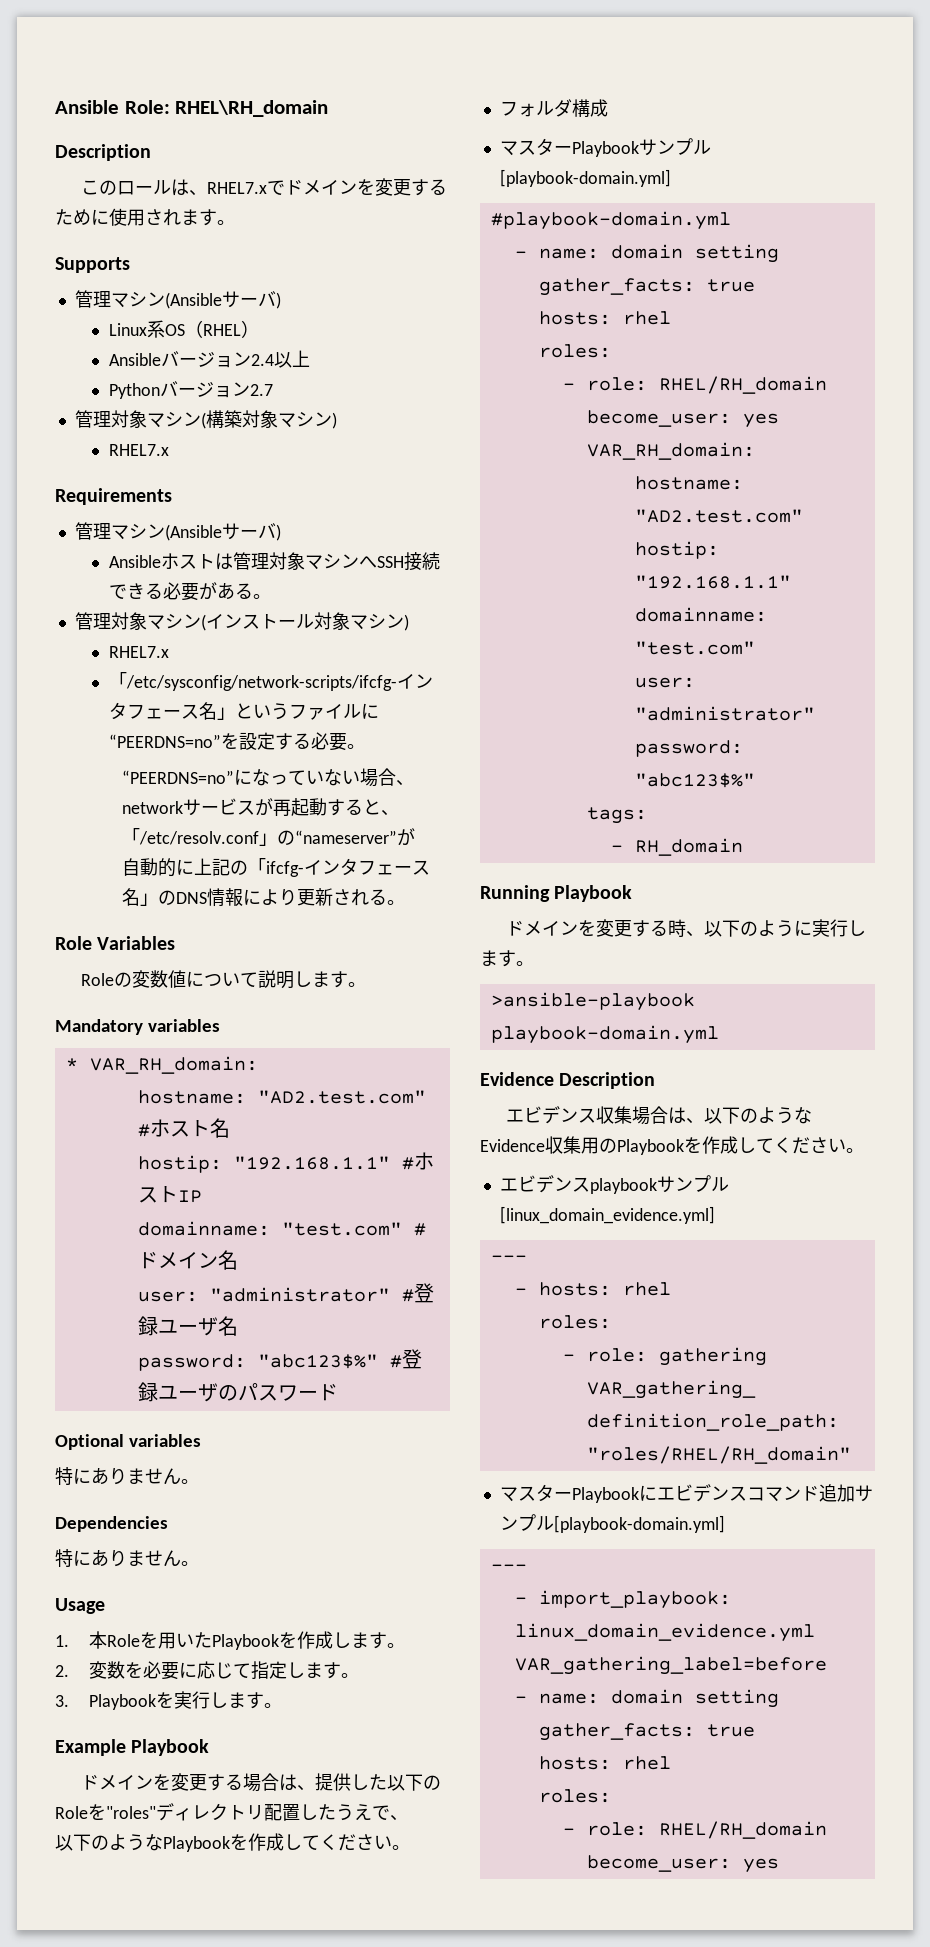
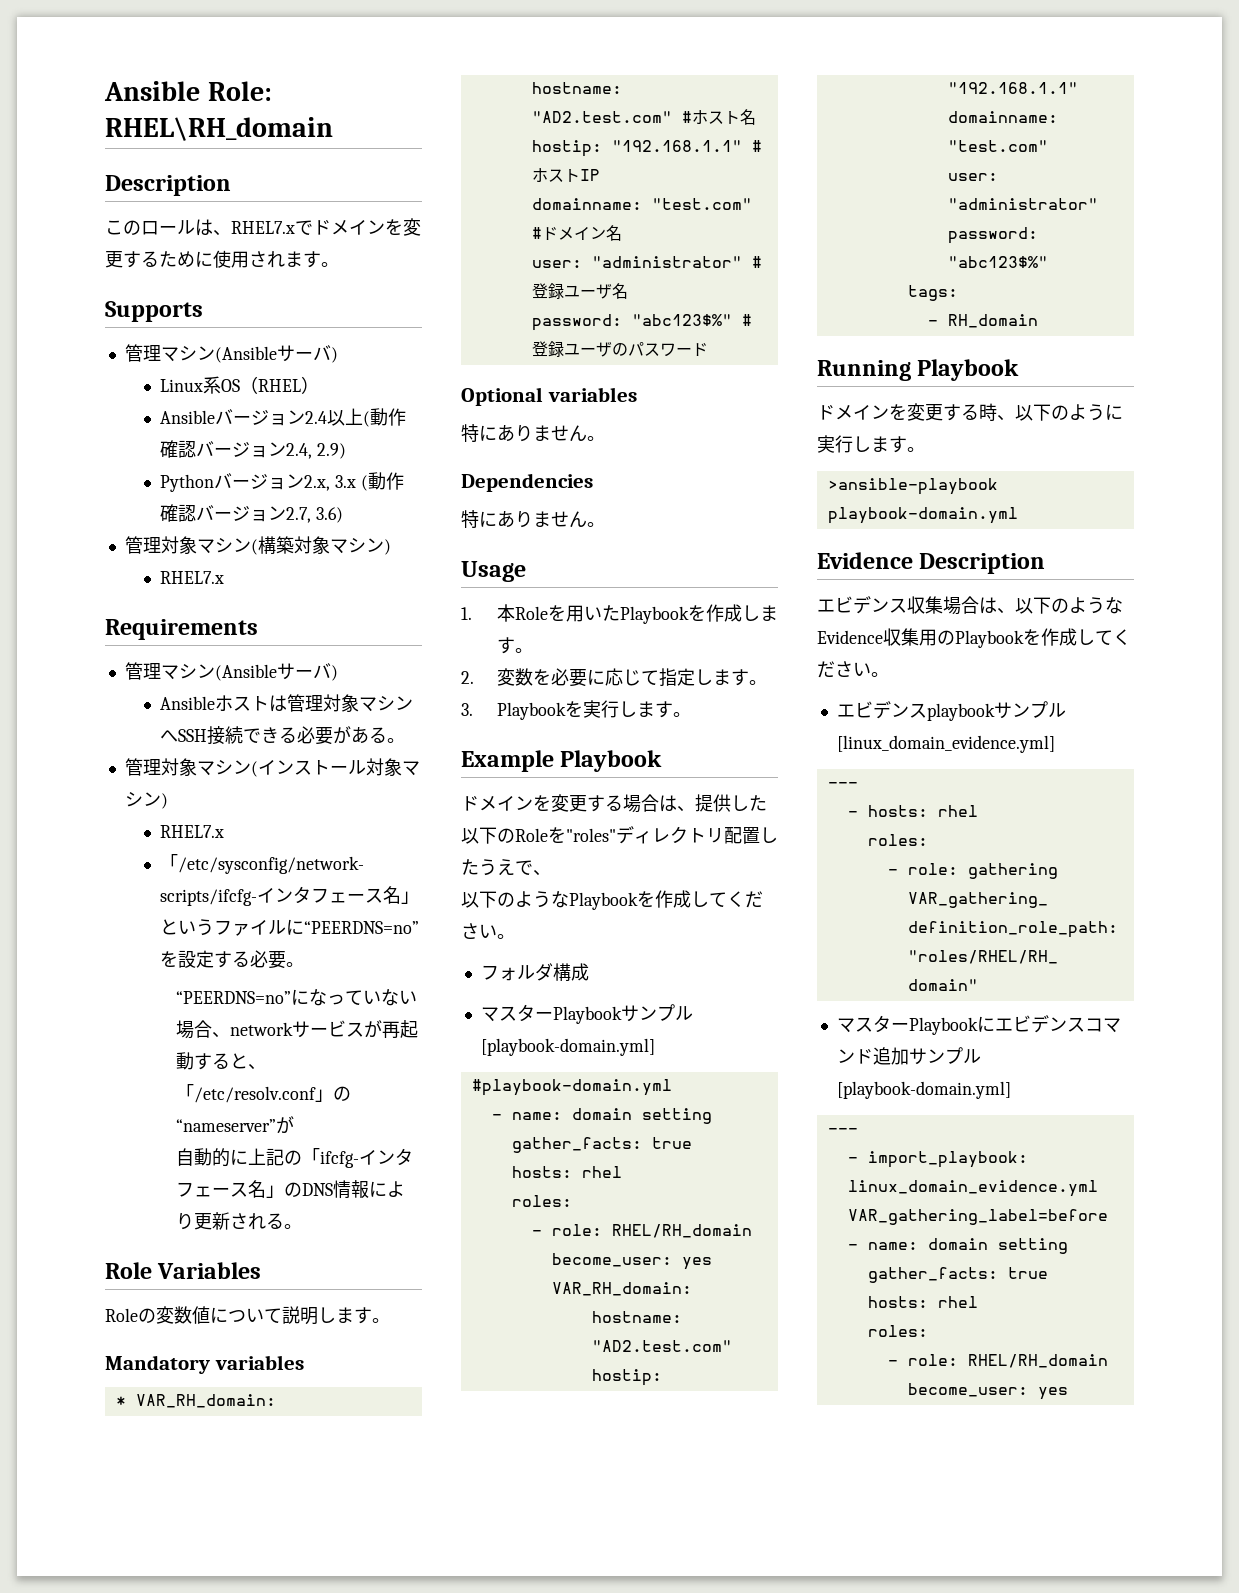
[108,381,273,399] // Pythonバージョン2.7 -> [363,408,407,427] [160,440,347,459] [160,472,405,492] [160,504,344,523] (動作確認バージョン2.4, 2.9) // Pythonバージョン2.x, 3.x (動作確認バージョン2.7, 3.6)

